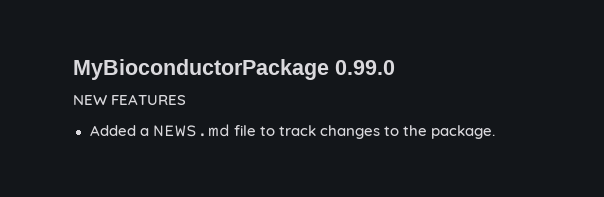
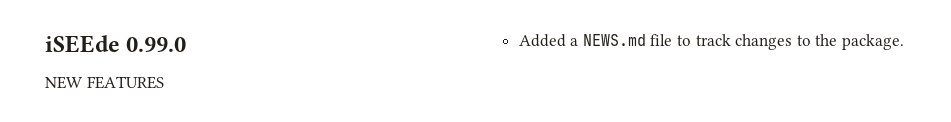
[73,59,329,80] MyBioconductorPackage -> [45,35,120,53] iSEEde

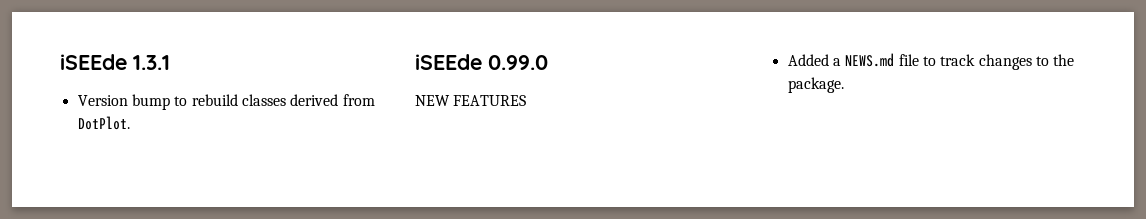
[45,35,120,53] iSEEde -> [60,54,170,70] [77,94,375,110] [77,116,130,130] [415,54,482,70] iSEEde 1.3.1 // Version bump to rebuild classes derived from DotPlot. // iSEEde

